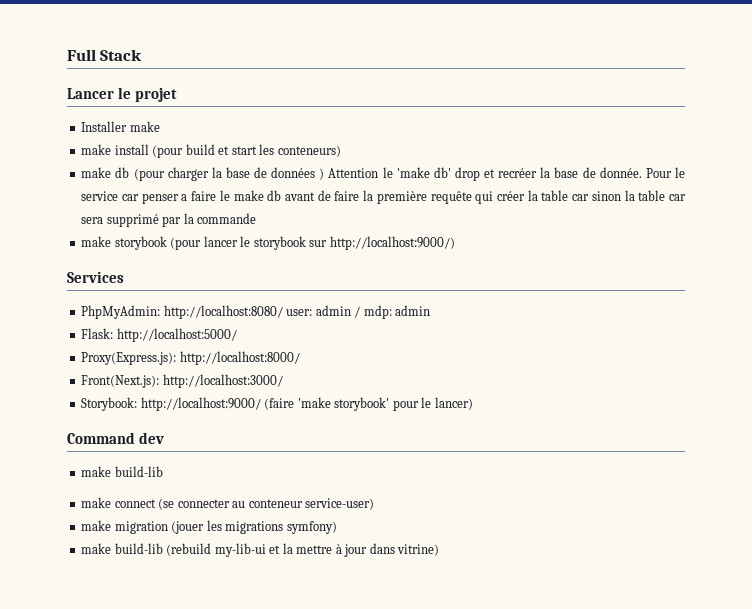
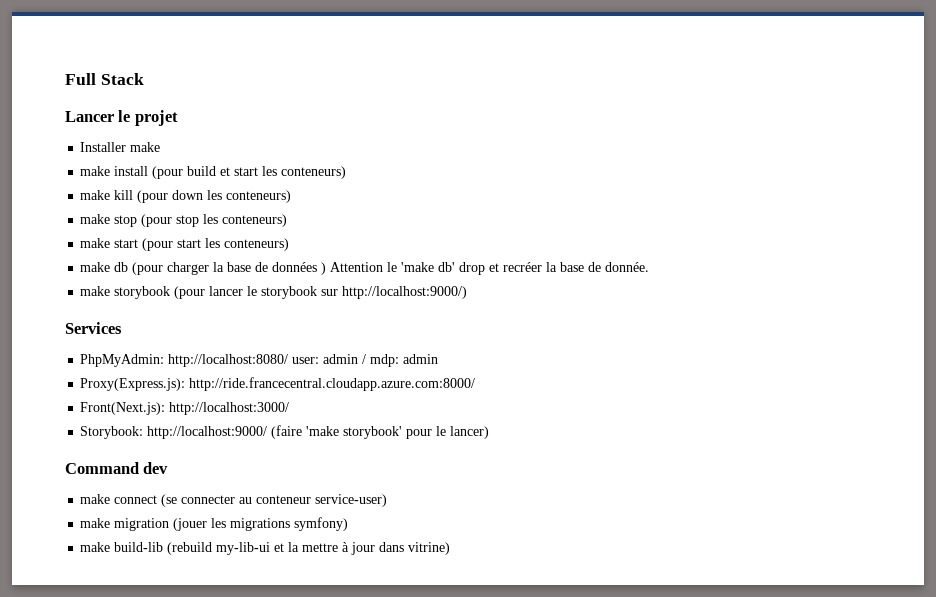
(341, 151) none -> [80,190,292,203] [80,214,288,227] [80,238,290,251] // make kill (pour down les conteneurs) // make stop (pour stop les conteneurs) // make start (pour start les conteneurs)
[645,167,685,178] [81,190,686,204] [81,213,257,227] Pour le service car penser a faire le make db avant de faire la première requête qui créer la table car sinon la table car sera supprimé par la commande -> (650, 267) none
[81,328,237,342] // Flask: http://localhost:5000/ -> (439, 359) none
[179,351,300,365] http://localhost:8000/ -> [189,377,476,391] http://ride.francecentral.cloudapp.azure.com:8000/
[81,466,163,477] // make build-lib -> (169, 468) none

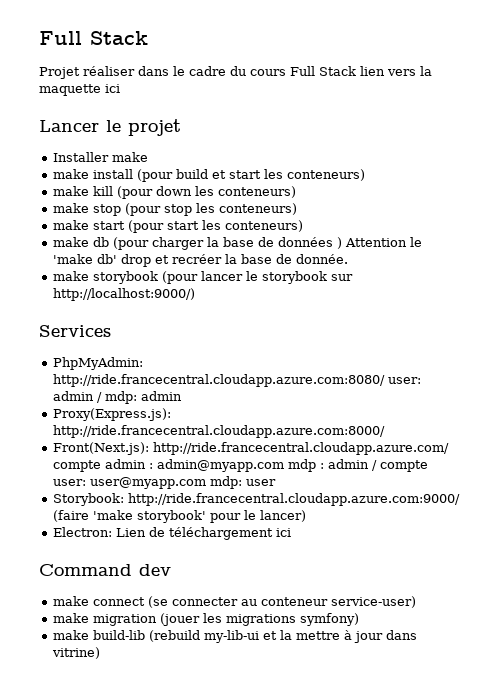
[65,73,144,85] Full Stack -> [39,31,148,45] [39,66,432,79] [39,84,120,96] Full Stack // Projet réaliser dans le cadre du cours Full Stack lien vers la maquette ici
[168,354,289,367] http://localhost:8080/ -> [52,374,385,387] http://ride.francecentral.cloudapp.azure.com:8080/
[169,402,290,415] http://localhost:3000/ -> [152,442,449,455] [52,459,428,472] [52,476,276,489] http://ride.francecentral.cloudapp.azure.com/ compte admin : admin@myapp.com mdp : admin / compte user: user@myapp.com mdp: user
[147,426,268,439] http://localhost:9000/ -> [127,493,460,506] http://ride.francecentral.cloudapp.azure.com:9000/
(490, 432) none -> [52,527,291,540] // Electron: Lien de téléchargement ici

